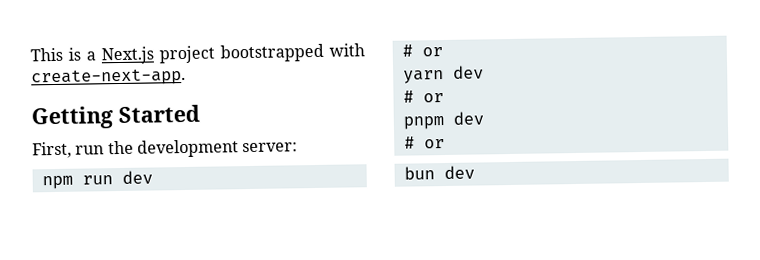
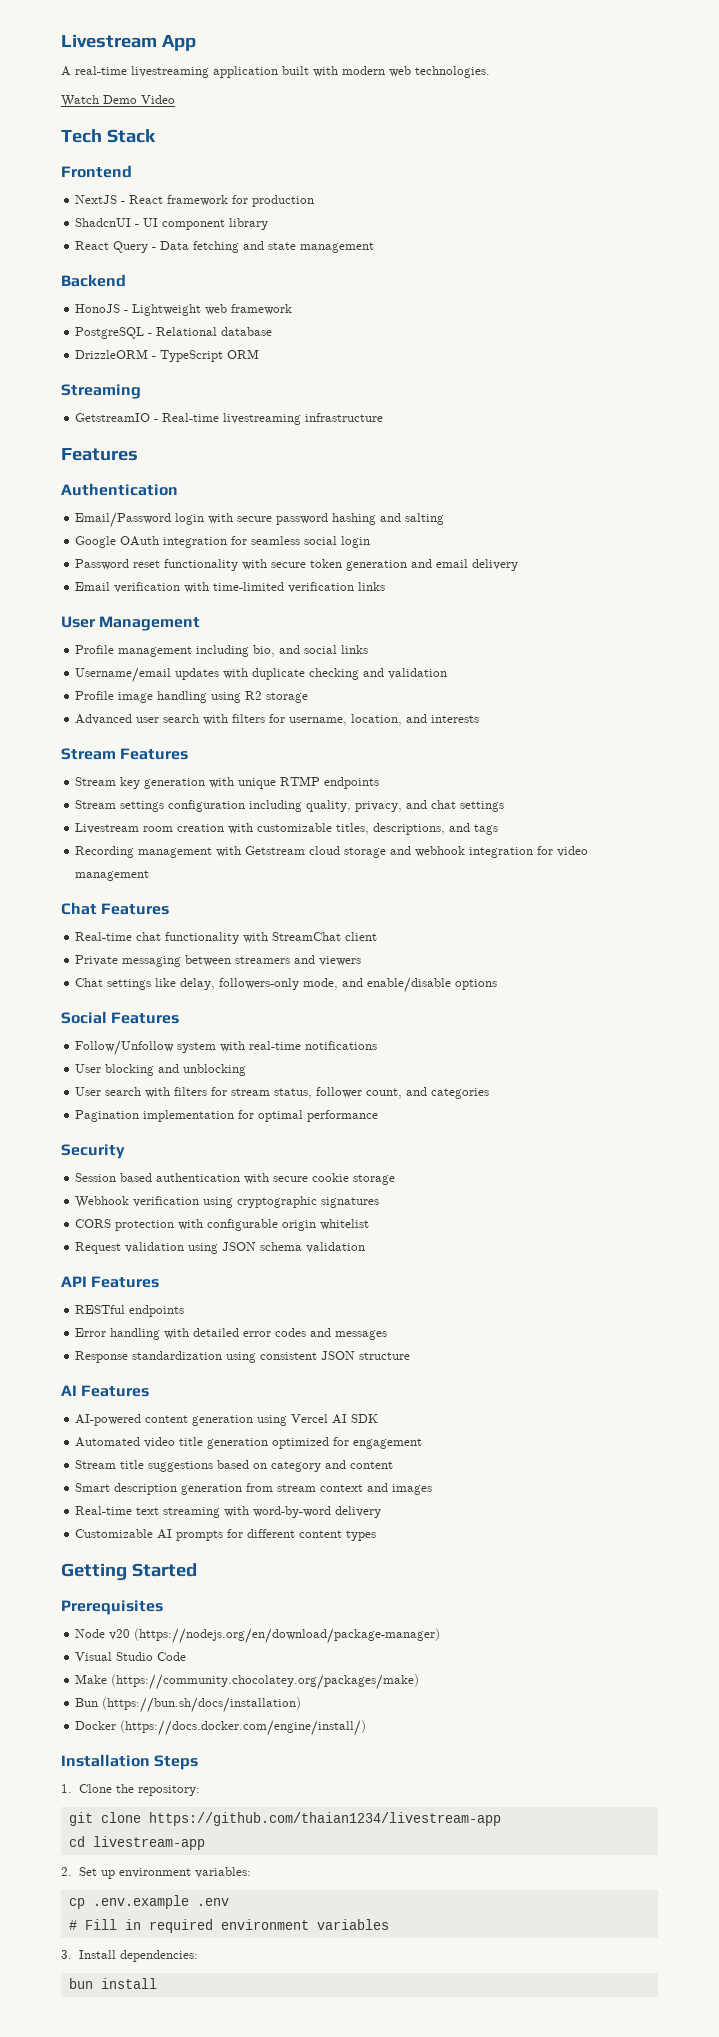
[30,43,365,65] [31,67,186,87] [31,104,200,130] [32,139,299,159] [41,170,153,190] [401,44,443,57] [402,65,484,84] [402,90,444,103] [402,111,484,130] [403,136,445,149] This is a Next.js project bootstrapped with create-next-app. // Getting Started // First, run the development server: // npm run dev // # or // yarn dev // # or // pnpm dev // # or -> [61,34,196,51] [61,66,490,78] [61,95,175,107] [61,129,156,143] [61,165,132,178] [75,195,315,207] [75,218,269,230] [75,241,375,253] [61,274,126,287] [75,304,293,316] [75,327,273,339] [75,349,260,362] [61,384,141,399] [75,413,384,425] [61,448,138,461] [61,483,178,496] [75,512,445,528] [75,536,371,548] [75,559,519,571] [75,582,386,593] [61,616,201,631] [75,645,369,657] [75,667,448,683] [75,691,309,703] [75,714,480,726] [61,748,189,760] [75,776,380,789] [75,800,505,812] [75,823,499,835] [75,846,589,858] [75,870,150,881] [61,902,170,915] [75,932,378,944] [75,955,362,967] [75,977,498,993] [61,1011,180,1024] [75,1040,378,1056] [75,1064,247,1076] [75,1087,490,1099] [75,1110,379,1122] [61,1144,125,1159] [75,1173,396,1185] [75,1196,380,1208] [75,1219,370,1231] [75,1242,366,1254] [61,1276,160,1288] [75,1305,185,1317] [75,1328,388,1340] [75,1351,411,1363] [61,1385,150,1397] [75,1414,379,1426] [75,1437,423,1449] [75,1460,394,1472] [75,1483,433,1495] [75,1506,382,1518] [75,1529,377,1541] [61,1563,197,1581] [61,1600,163,1615] [75,1628,441,1644] [75,1652,187,1661] [75,1674,420,1690] [75,1697,302,1713] [75,1720,367,1736] [61,1754,199,1770] [61,1784,200,1796] [68,1812,501,1826] [68,1836,205,1850] [61,1867,251,1879] [68,1895,229,1909] [68,1919,389,1933] [61,1950,198,1962] Livestream App // A real-time livestreaming application built with modern web technologies. // Watch Demo Video // Tech Stack // Frontend // NextJS - React framework for production // ShadcnUI - UI component library // React Query - Data fetching and state management // Backend // HonoJS - Lightweight web framework // PostgreSQL - Relational database // DrizzleORM - TypeScript ORM // Streaming // GetstreamIO - Real-time livestreaming infrastructure // Features // Authentication // Email/Password login with secure password hashing and salting // Google OAuth integration for seamless social login // Password reset functionality with secure token generation and email delivery // Email verification with time-limited verification links // User Management // Profile management including bio, and social links // Username/email updates with duplicate checking and validation // Profile image handling using R2 storage // Advanced user search with filters for username, location, and interests // Stream Features // Stream key generation with unique RTMP endpoints // Stream settings configuration including quality, privacy, and chat settings // Livestream room creation with customizable titles, descriptions, and tags // Recording management with Getstream cloud storage and webhook integration for video management // Chat Features // Real-time chat functionality with StreamChat client // Private messaging between streamers and viewers // Chat settings like delay, followers-only mode, and enable/disable options // Social Features // Follow/Unfollow system with real-time notifications // User blocking and unblocking // User search with filters for stream status, follower count, and categories // Pagination implementation for optimal performance // Security // Session based authentication with secure cookie storage // Webhook verification using cryptographic signatures // CORS protection with configurable origin whitelist // Request validation using JSON schema validation // API Features // RESTful endpoints // Error handling with detailed error codes and messages // Response standardization using consistent JSON structure // AI Features // AI-powered content generation using Vercel AI SDK // Automated video title generation optimized for engagement // Stream title suggestions based on category and content // Smart description generation from stream context and images // Real-time text streaming with word-by-word delivery // Customizable AI prompts for different content types // Getting Started // Prerequisites // Node v20 (https://nodejs.org/en/download/package-manager) // Visual Studio Code // Make (https://community.chocolatey.org/packages/make) // Bun (https://bun.sh/docs/installation) // Docker (https://docs.docker.com/engine/install/) // Installation Steps // 1. Clone the repository: // git clone https://github.com/thaian1234/livestream-app // cd livestream-app // 2. Set up environment variables: // cp .env.example .env // # Fill in required environment variables // 3. Install dependencies:
[443,165,475,180] dev -> [100,1978,157,1989] install

